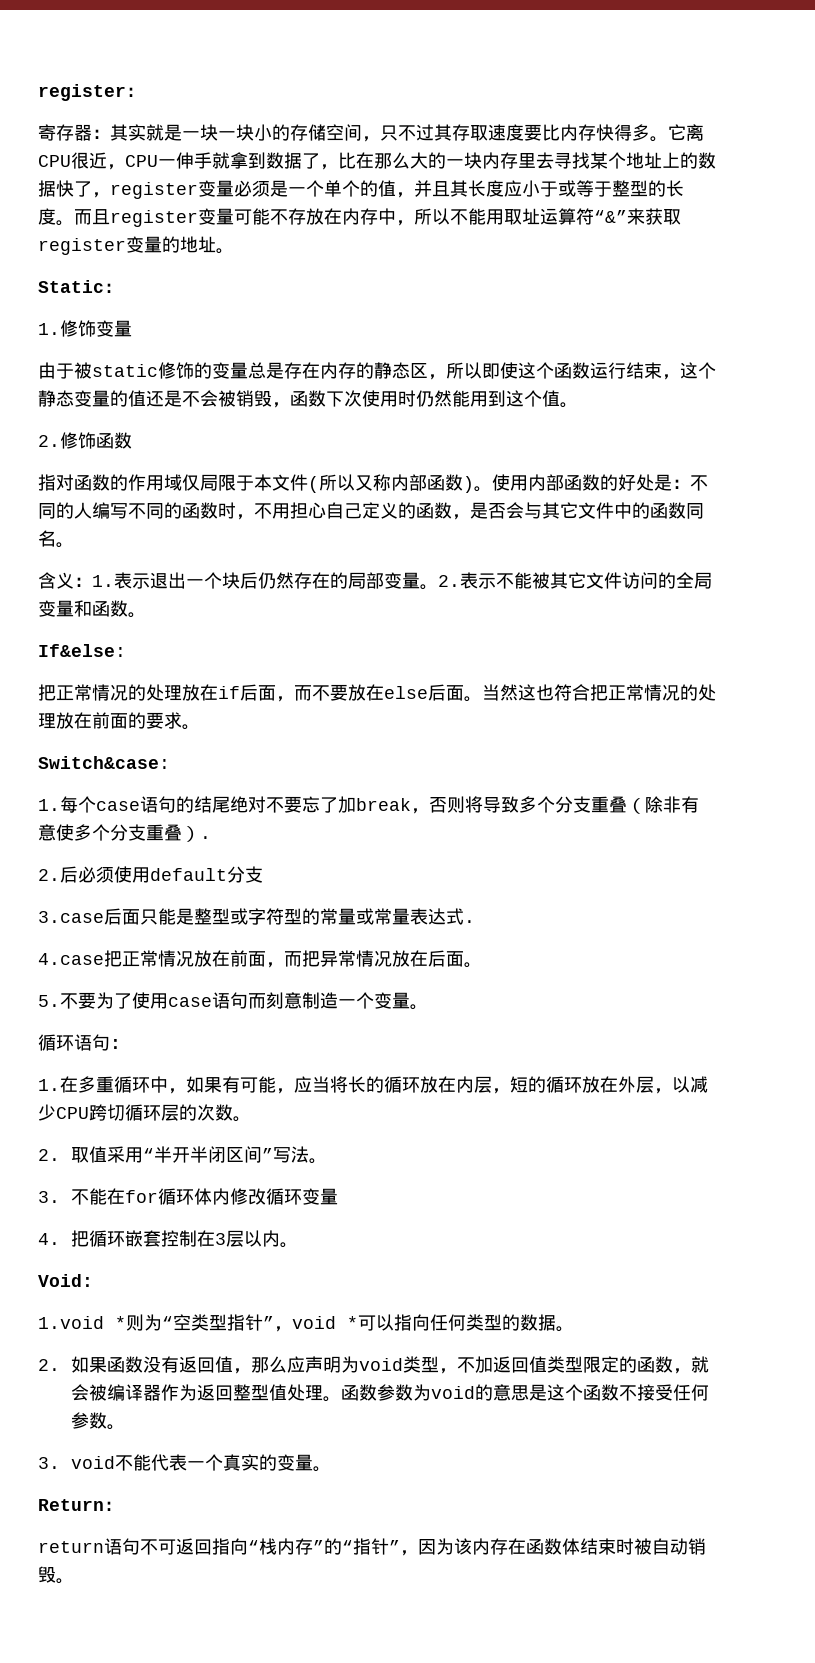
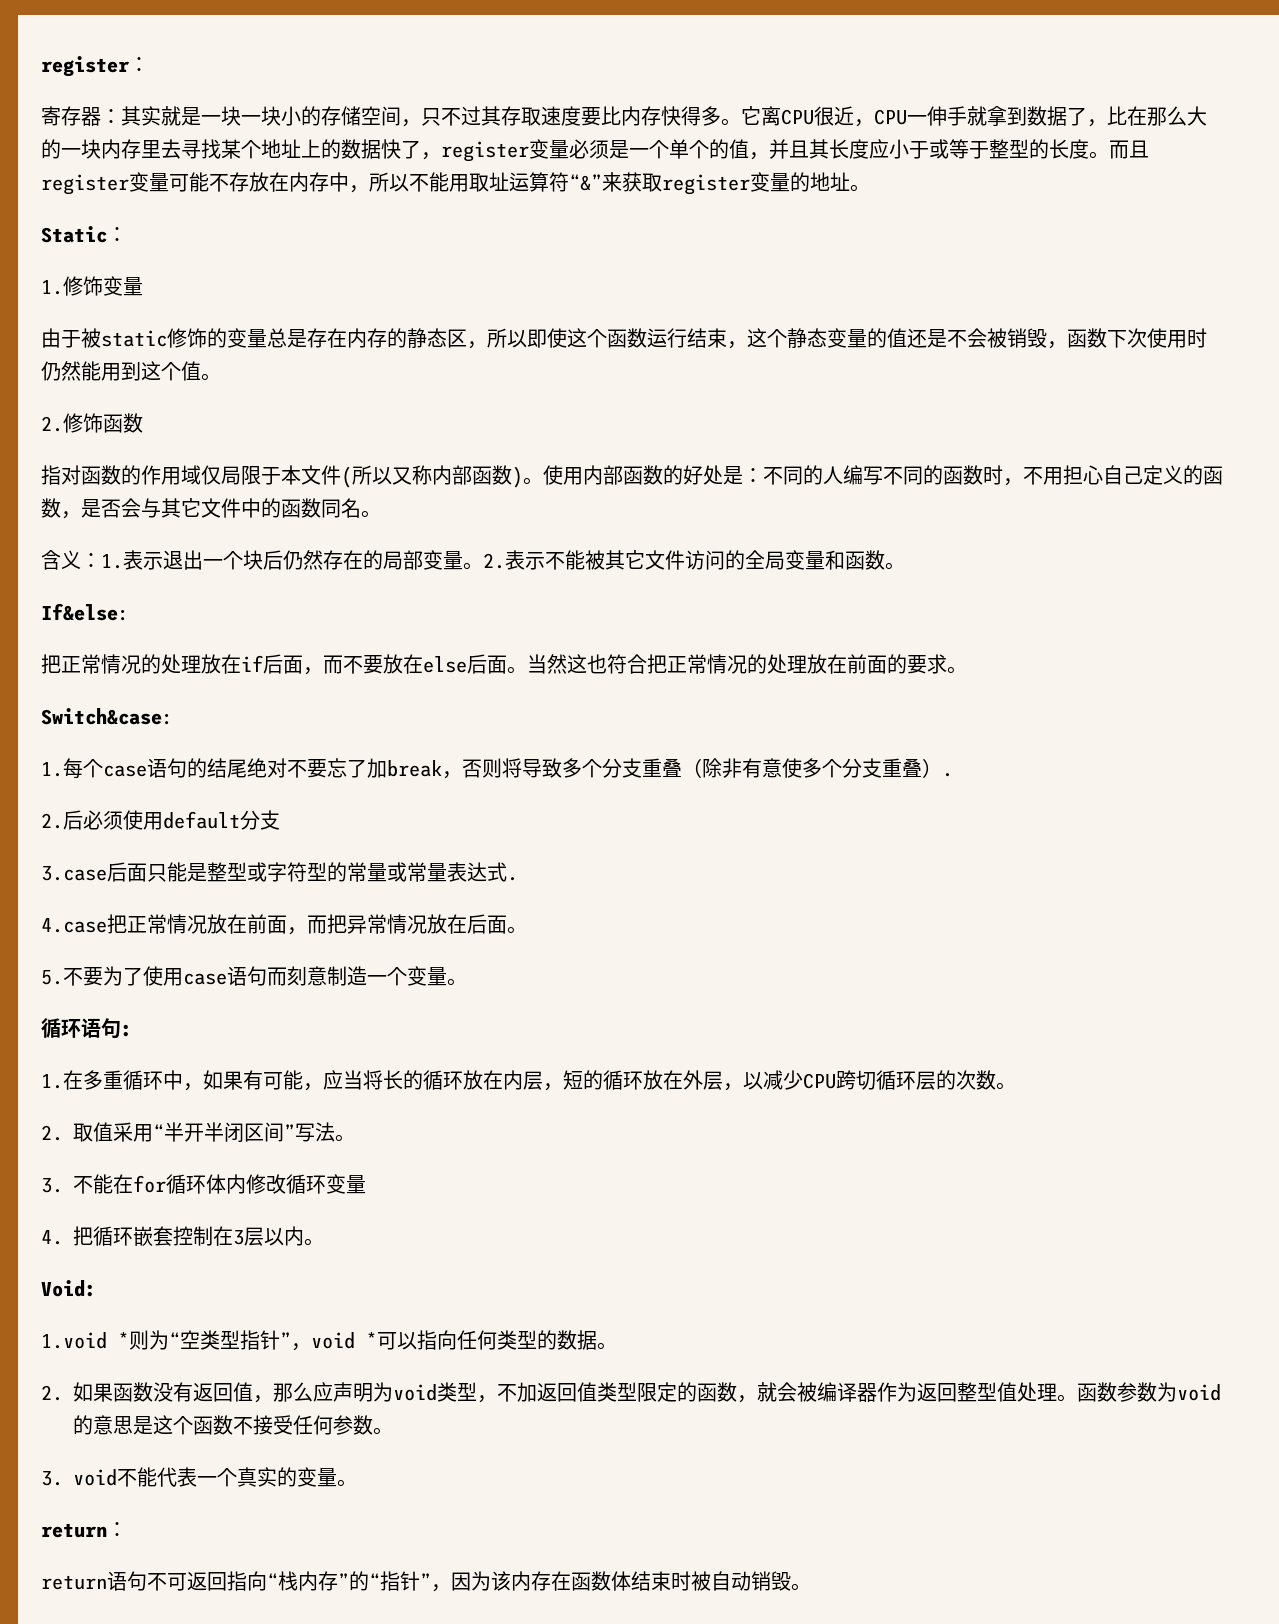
[38,1499,104,1511] Return -> [41,1523,107,1538] return

